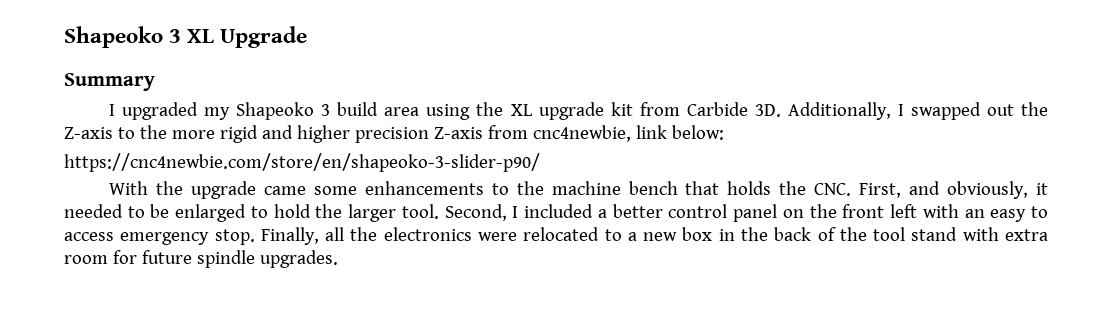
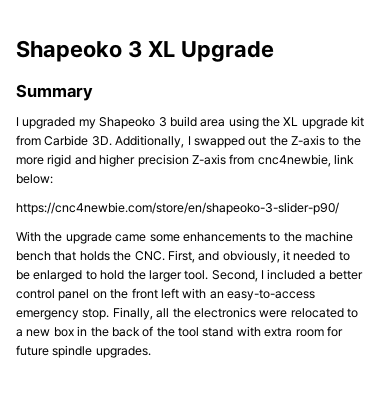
[990,206,1049,222] [64,232,114,241] easy to access -> [227,289,315,301] easy-to-access

